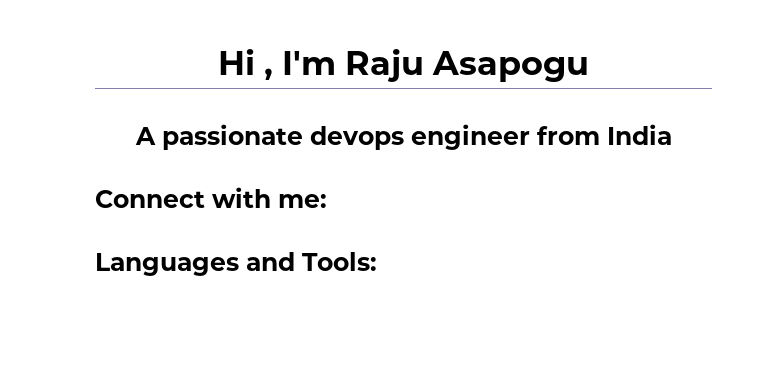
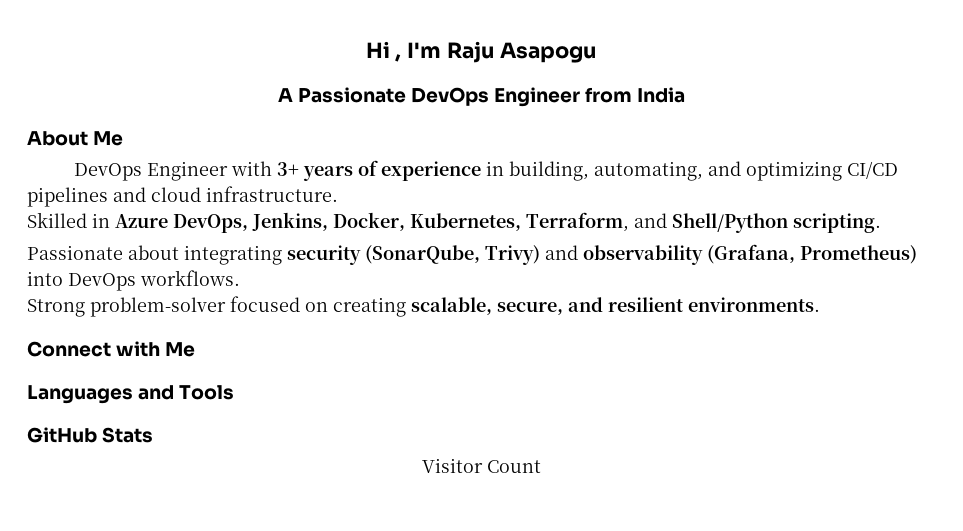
[161,124,530,150] passionate devops engineer -> [297,87,581,107] Passionate DevOps Engineer
(672, 134) none -> [27,131,124,146] [73,160,898,181] [27,186,338,207] [27,212,881,233] [27,244,917,265] [27,270,240,291] [27,296,820,317] // About Me // DevOps Engineer with 3+ years of experience in building, automating, and optimizing CI/CD pipelines and cloud infrastructure. // Skilled in Azure DevOps, Jenkins, Docker, Kubernetes, Terraform, and Shell/Python scripting. // Passionate about integrating security (SonarQube, Trivy) and observability (Grafana, Prometheus) into DevOps workflows. // Strong problem-solver focused on creating scalable, secure, and resilient environments.
[278,194,327,208] me: -> [165,342,196,357] Me
[302,252,377,271] Tools: -> [179,385,235,400] [27,427,154,443] [422,458,541,473] Tools // GitHub Stats // Visitor Count

